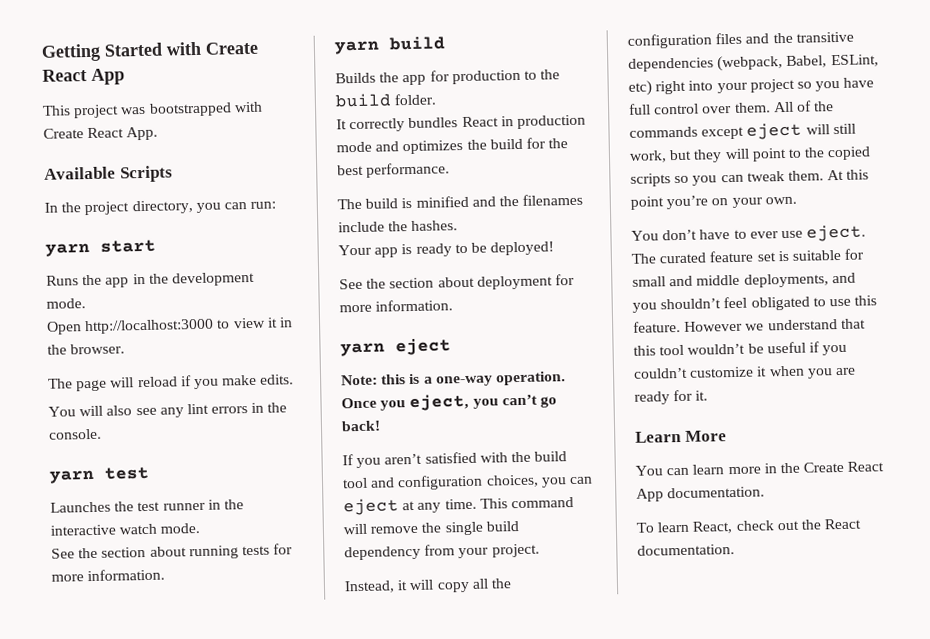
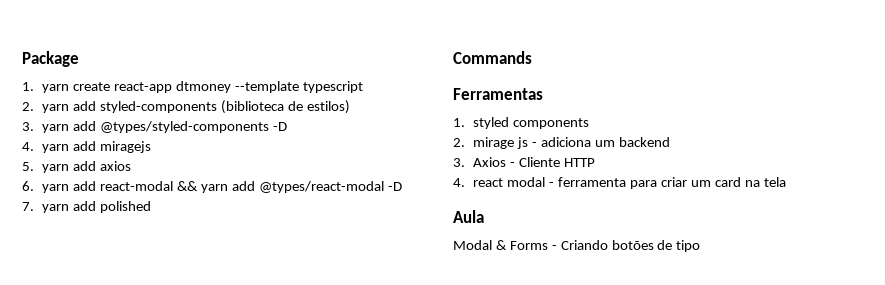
[41,41,259,62] [42,68,125,85] [42,101,263,119] [43,126,159,141] [44,165,173,183] [44,200,277,216] [45,239,156,257] [46,271,255,288] [46,298,86,309] [46,317,293,335] [47,343,126,355] [48,374,295,392] [48,402,288,418] [48,428,102,440] [49,466,149,484] [50,499,244,513] [50,522,201,536] [51,543,294,560] [51,568,166,582] [334,36,445,55] [335,69,561,86] [335,93,437,108] [336,114,586,133] [336,137,569,155] [337,162,451,178] [337,193,584,210] [338,220,459,233] [338,241,555,258] [339,273,575,290] [339,299,454,313] [340,338,451,357] [341,371,566,387] [341,393,557,412] [341,420,381,432] [342,451,568,469] [342,474,593,491] [343,497,574,516] [343,521,519,536] [344,543,540,561] [344,578,512,594] [627,31,854,49] [628,54,879,72] [628,77,875,96] [629,100,835,115] [629,122,856,140] [629,146,872,163] [630,169,870,187] [630,195,797,210] [631,224,867,242] [631,248,865,264] [632,272,856,288] [632,295,878,313] [633,318,866,333] [633,341,848,356] [633,365,856,379] [634,389,709,405] [635,430,727,443] [635,461,885,476] [636,486,766,502] [636,518,862,534] [637,544,735,556] Getting Started with Create React App // This project was bootstrapped with Create React App. // Available Scripts // In the project directory, you can run: // yarn start // Runs the app in the development mode. // Open http://localhost:3000 to view it in the browser. // The page will reload if you make edits. // You will also see any lint errors in the console. // yarn test // Launches the test runner in the interactive watch mode. // See the section about running tests for more information. // yarn build // Builds the app for production to the build folder. // It correctly bundles React in production mode and optimizes the build for the best performance. // The build is minified and the filenames include the hashes. // Your app is ready to be deployed! // See the section about deployment for more information. // yarn eject // Note: this is a one-way operation. Once you eject, you can’t go back! // If you aren’t satisfied with the build tool and configuration choices, you can eject at any time. This command will remove the single build dependency from your project. // Instead, it will copy all the configuration files and the transitive dependencies (webpack, Babel, ESLint, etc) right into your project so you have full control over them. All of the commands except eject will still work, but they will point to the copied scripts so you can tweak them. At this point you’re on your own. // You don’t have to ever use eject. The curated feature set is suitable for small and middle deployments, and you shouldn’t feel obligated to use this feature. However we understand that this tool wouldn’t be useful if you couldn’t customize it when you are ready for it. // Learn More // You can learn more in the Create React App documentation. // To learn React, check out the React documentation. -> [22,51,79,67] [22,81,363,93] [22,100,350,114] [22,121,288,133] [22,141,152,153] [22,161,132,173] [22,181,402,193] [22,201,152,213] [453,51,532,64] [453,88,543,100] [453,117,590,129] [453,137,670,149] [453,157,596,167] [453,177,786,189] [453,210,484,223] [453,240,701,252] Package // 1. yarn create react-app dtmoney --template typescript // 2. yarn add styled-components (biblioteca de estilos) // 3. yarn add @types/styled-components -D // 4. yarn add miragejs // 5. yarn add axios // 6. yarn add react-modal && yarn add @types/react-modal -D // 7. yarn add polished // Commands // Ferramentas // 1. styled components // 2. mirage js - adiciona um backend // 3. Axios - Cliente HTTP // 4. react modal - ferramenta para criar um card na tela // Aula // Modal & Forms - Criando botões de tipo

